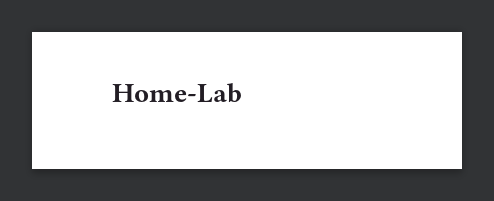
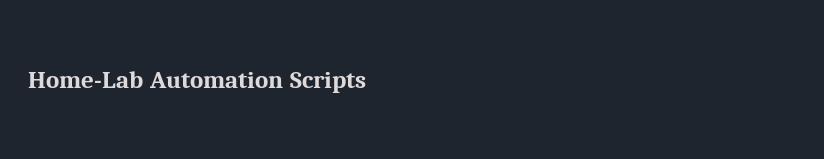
(242, 93) none -> [148,72,366,93] Automation Scripts

